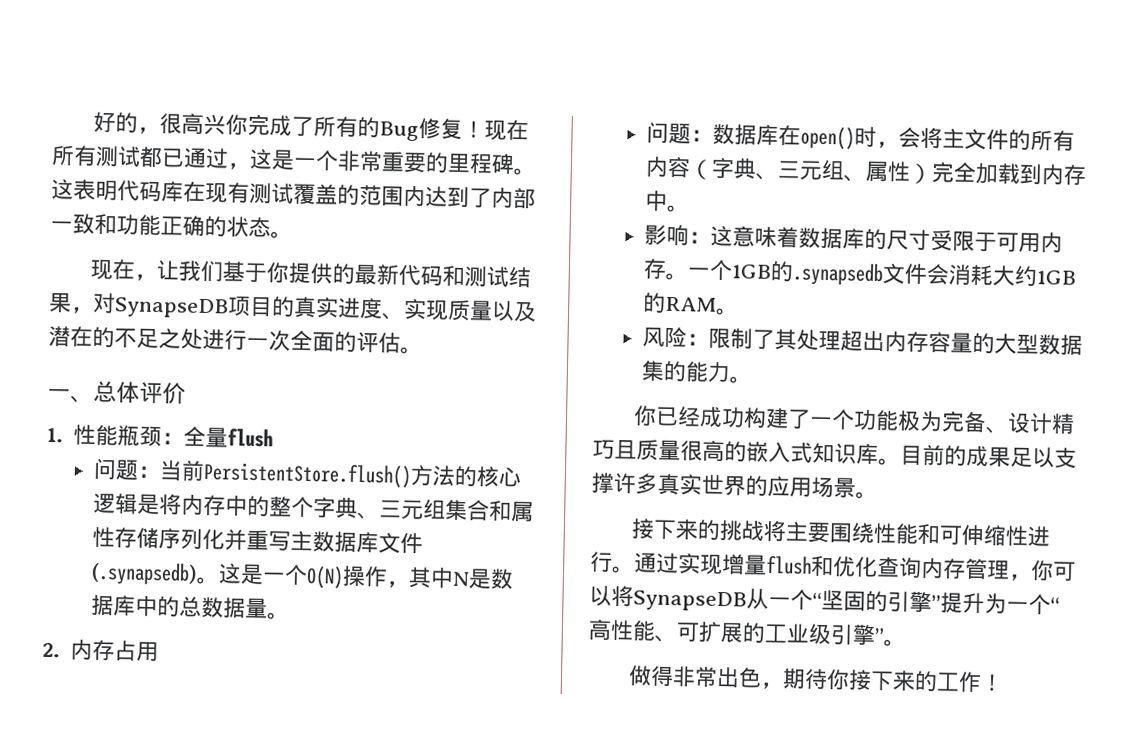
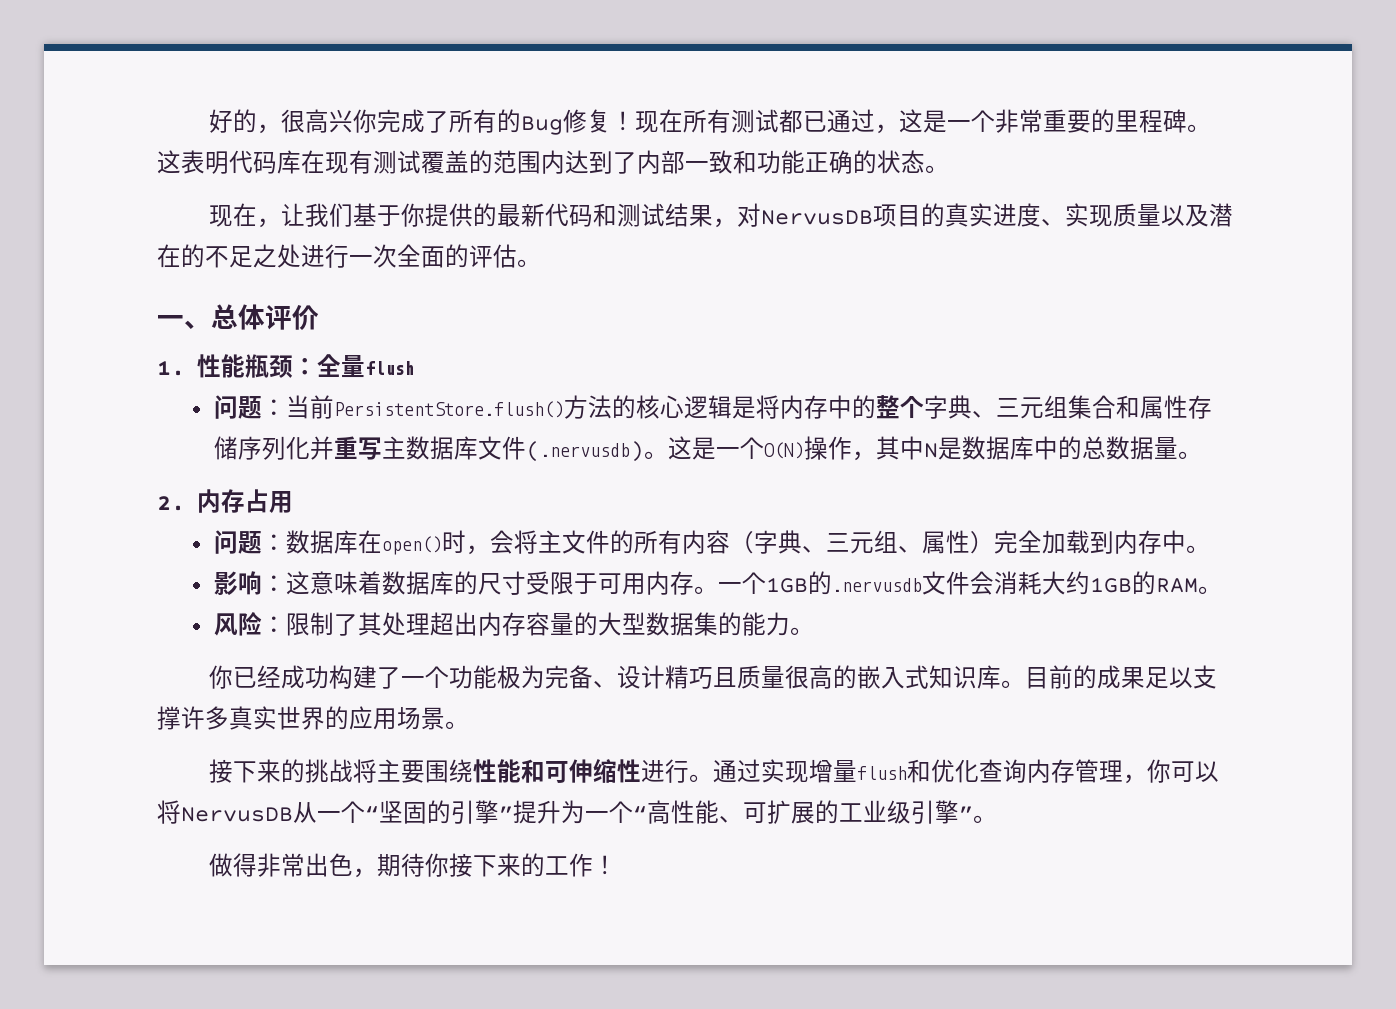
[114,297,229,319] SynapseDB -> [761,210,874,225] NervusDB
[91,561,199,586] (.synapsedb) -> [525,441,644,462] (.nervusdb)
[792,262,885,287] .synapsedb -> [831,578,922,592] .nervusdb
[633,590,747,612] SynapseDB -> [181,807,293,822] NervusDB

